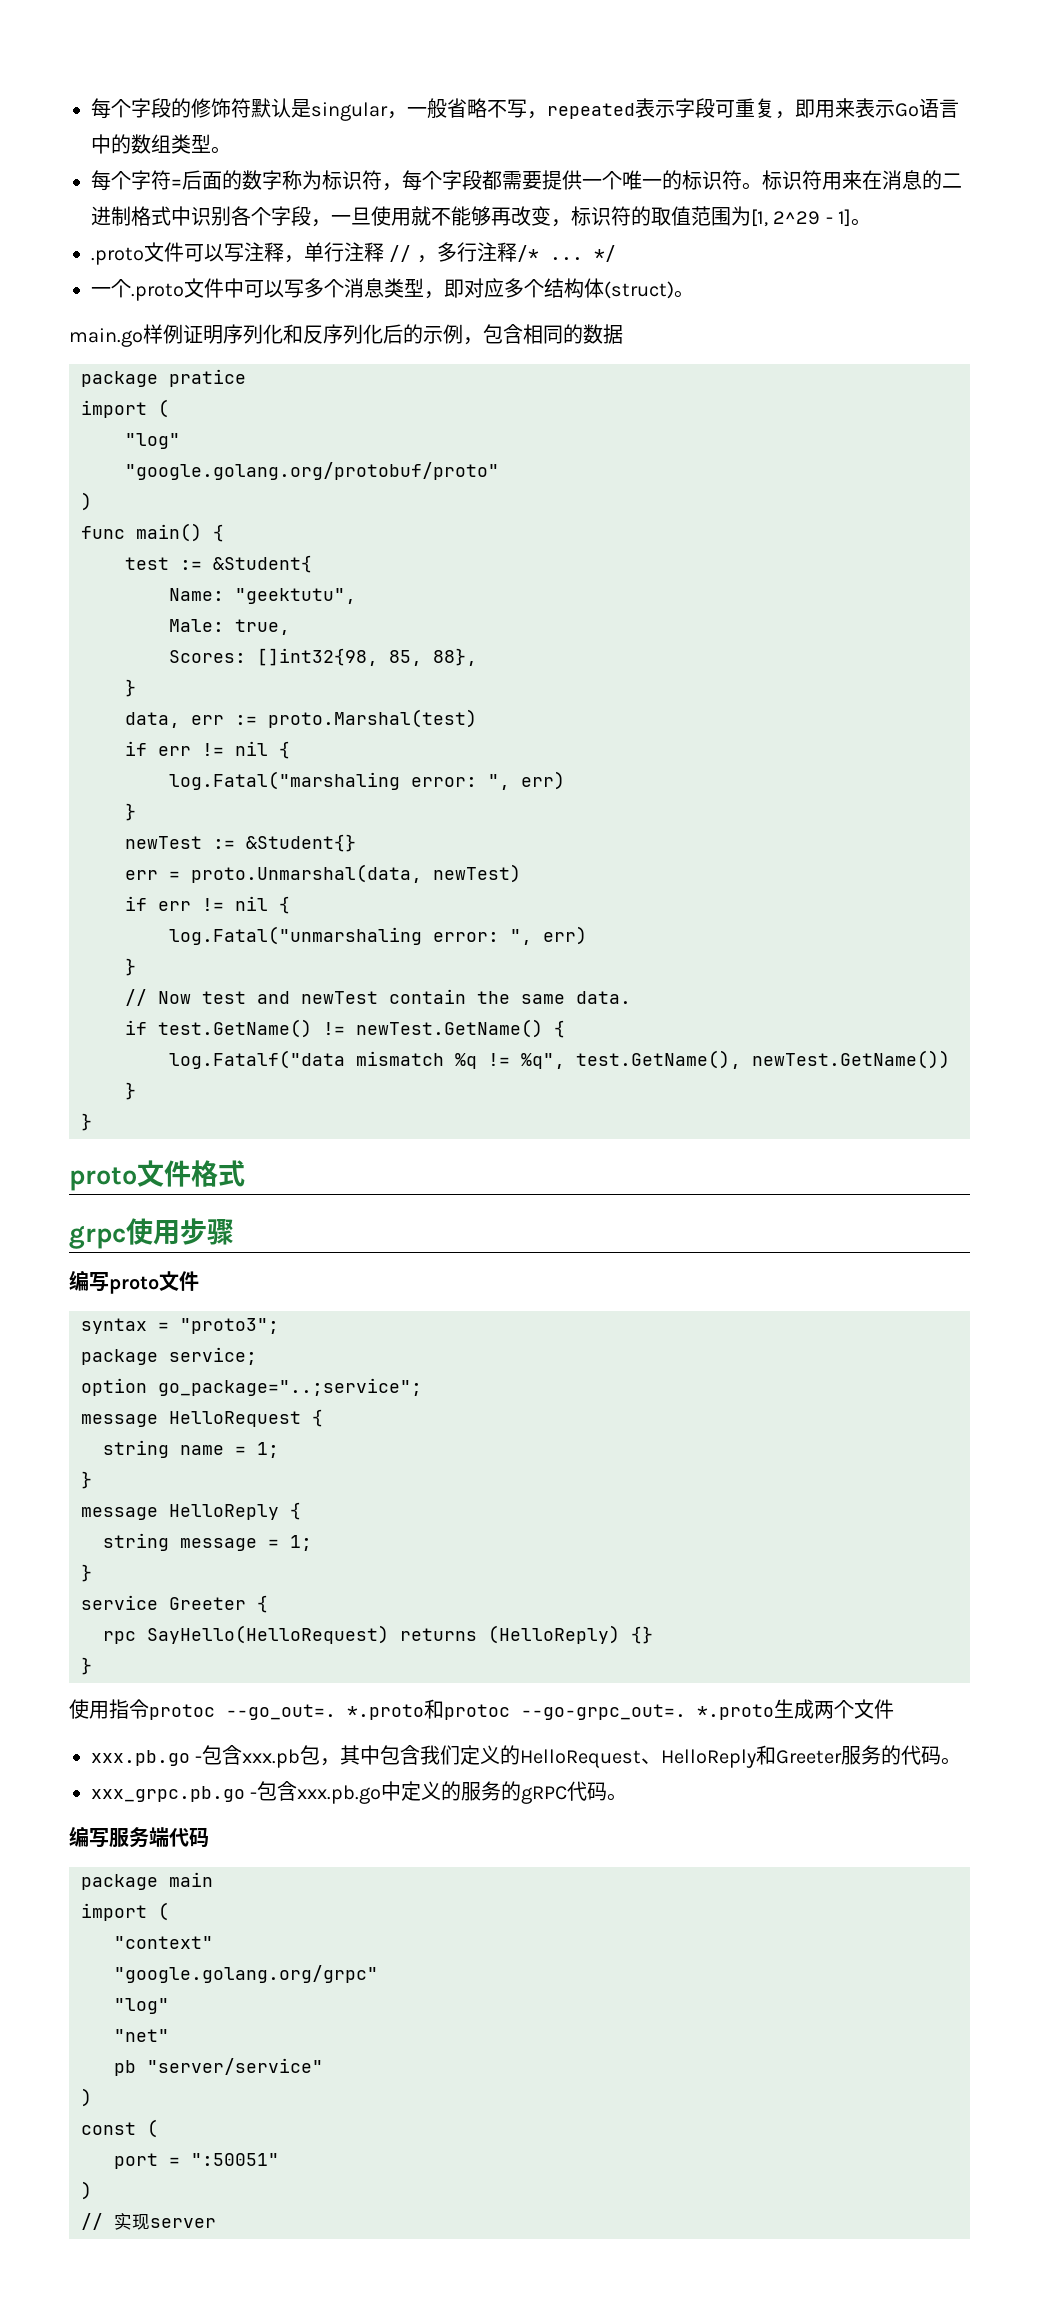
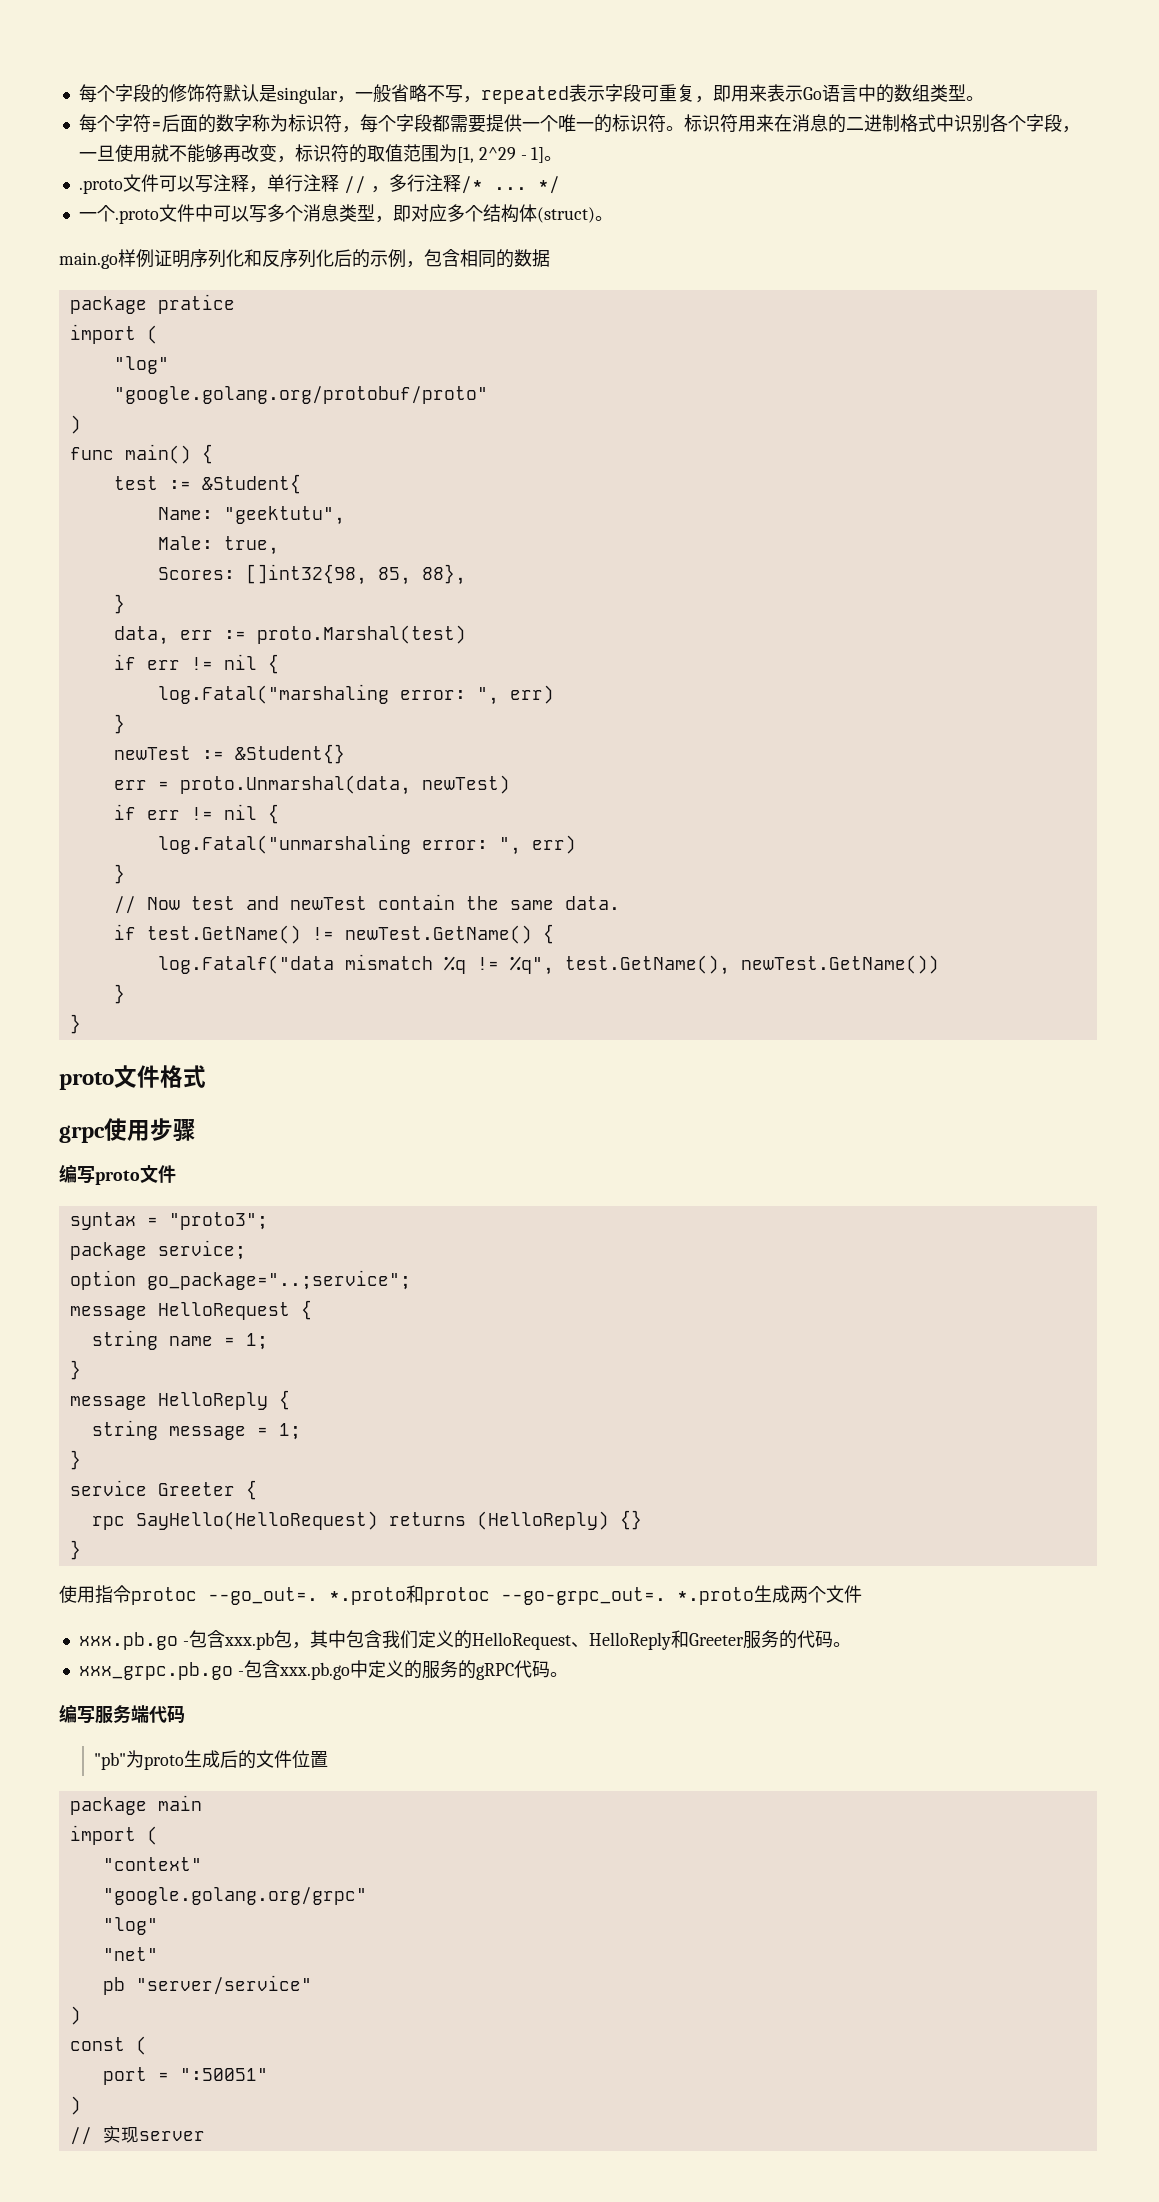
(209, 1837) none -> [94,1750,329,1770] // "pb"为proto生成后的文件位置

